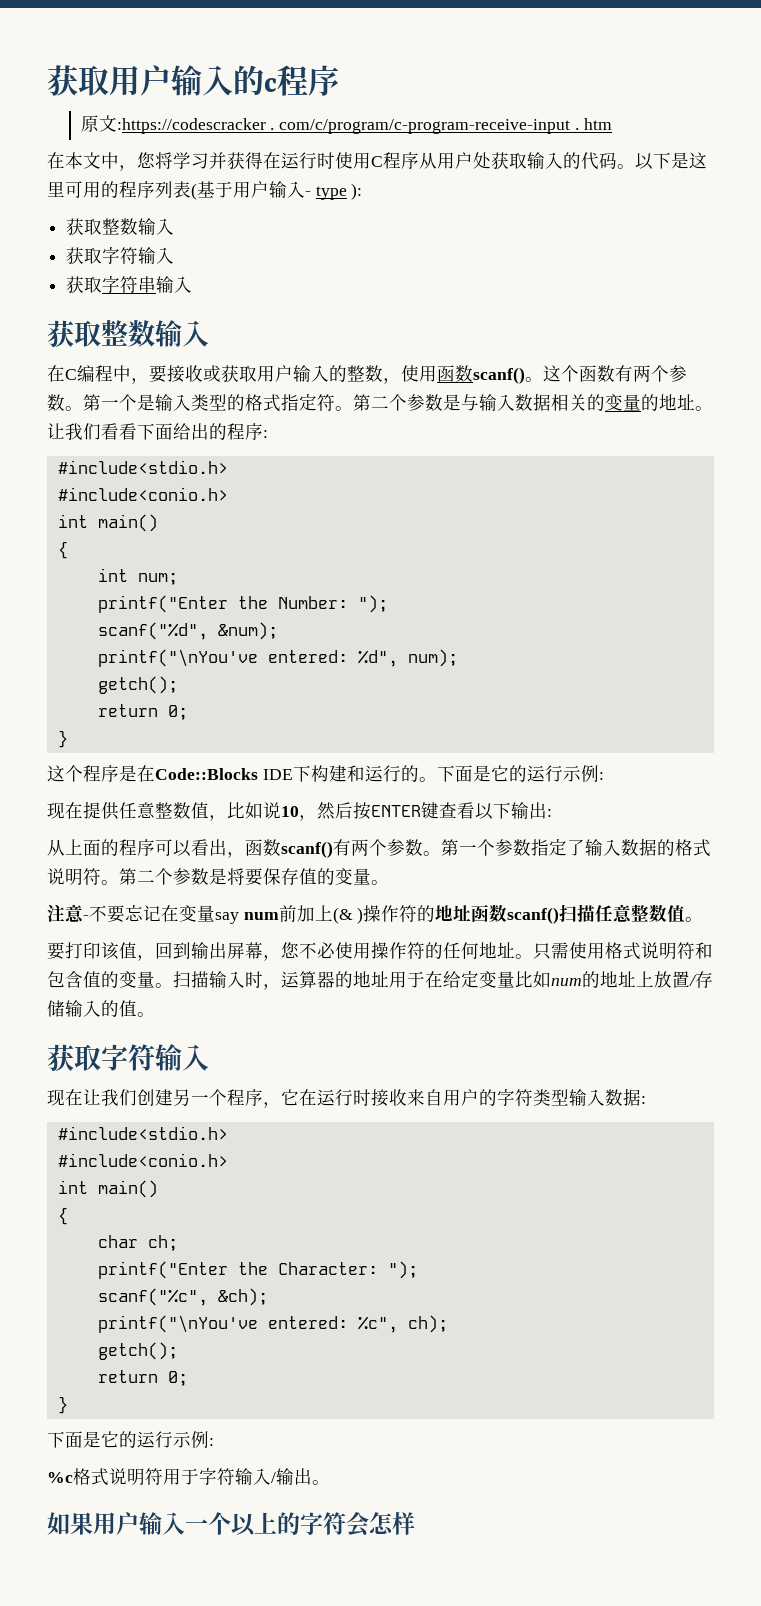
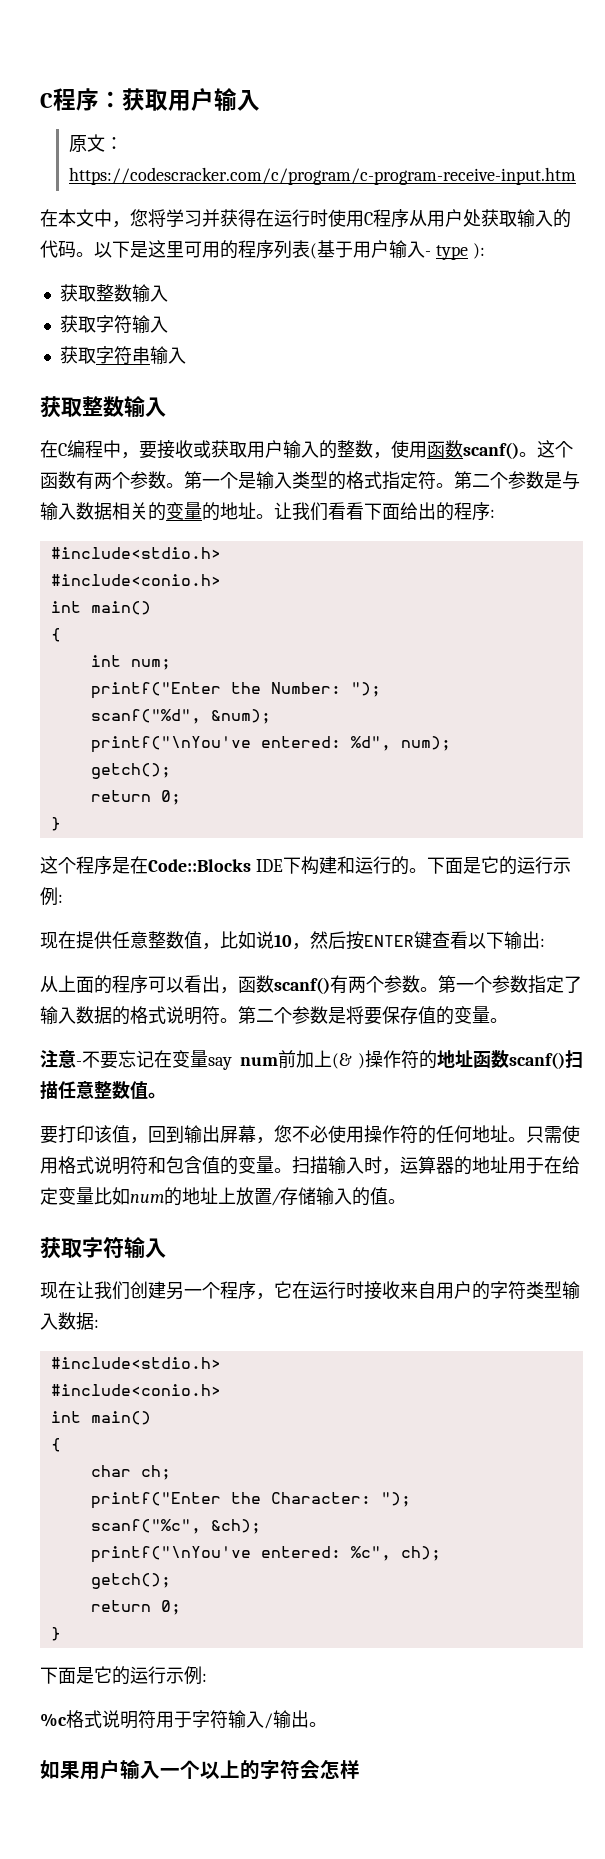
[47,65,339,96] 获取用户输入的c程序 -> [40,88,260,111] C程序：获取用户输入
[116,118,612,134] :https://codescracker . com/c/program/c-program-receive-input . htm -> [105,137,124,150] [69,167,577,185] ：https://codescracker.com/c/program/c-program-receive-input.htm

